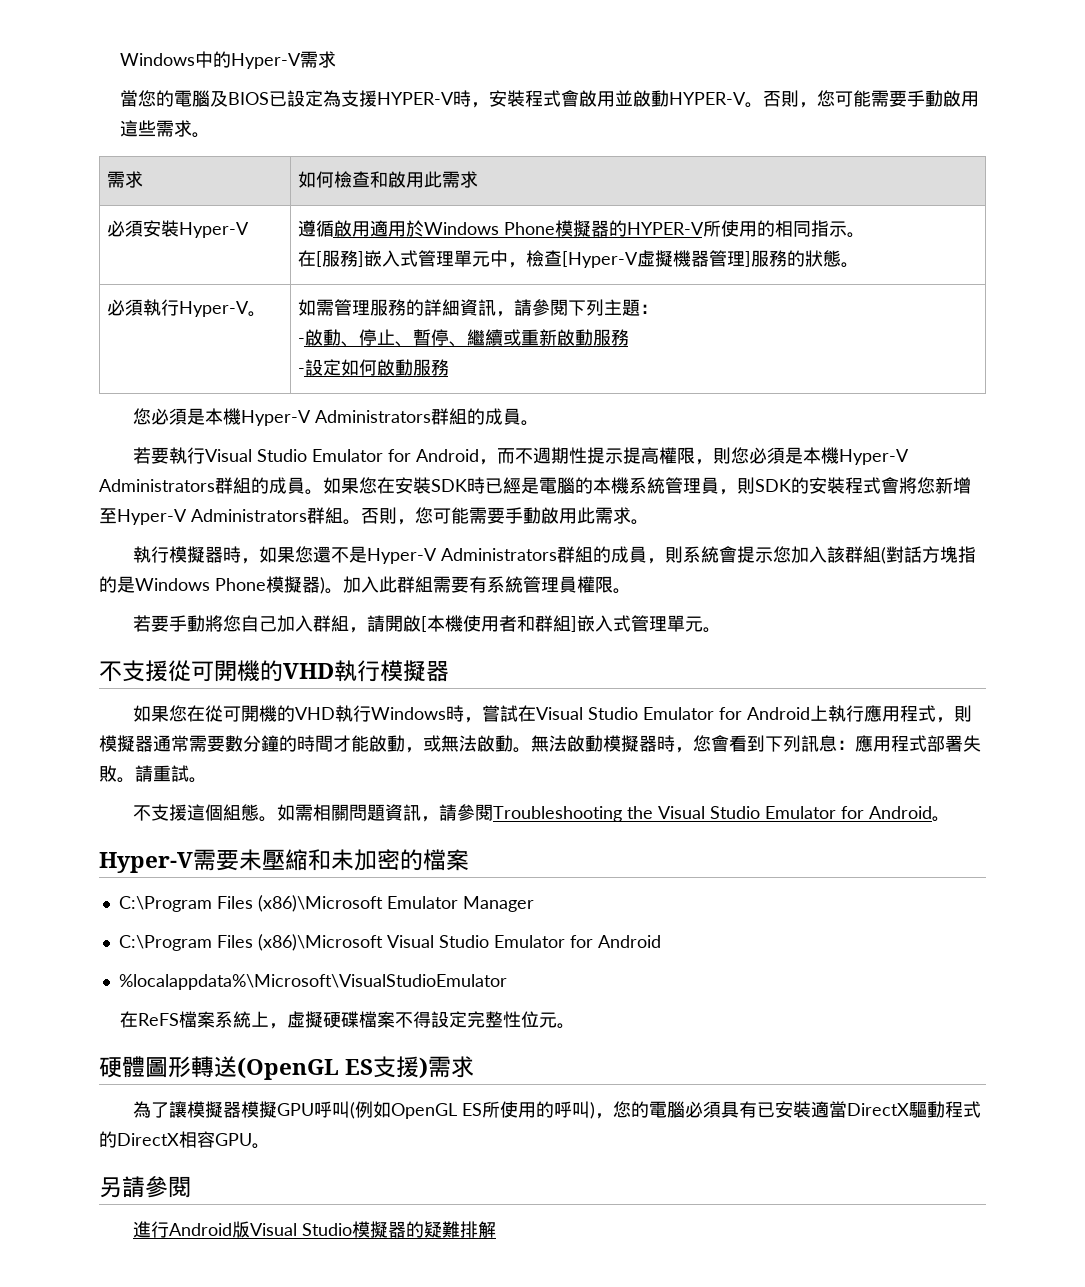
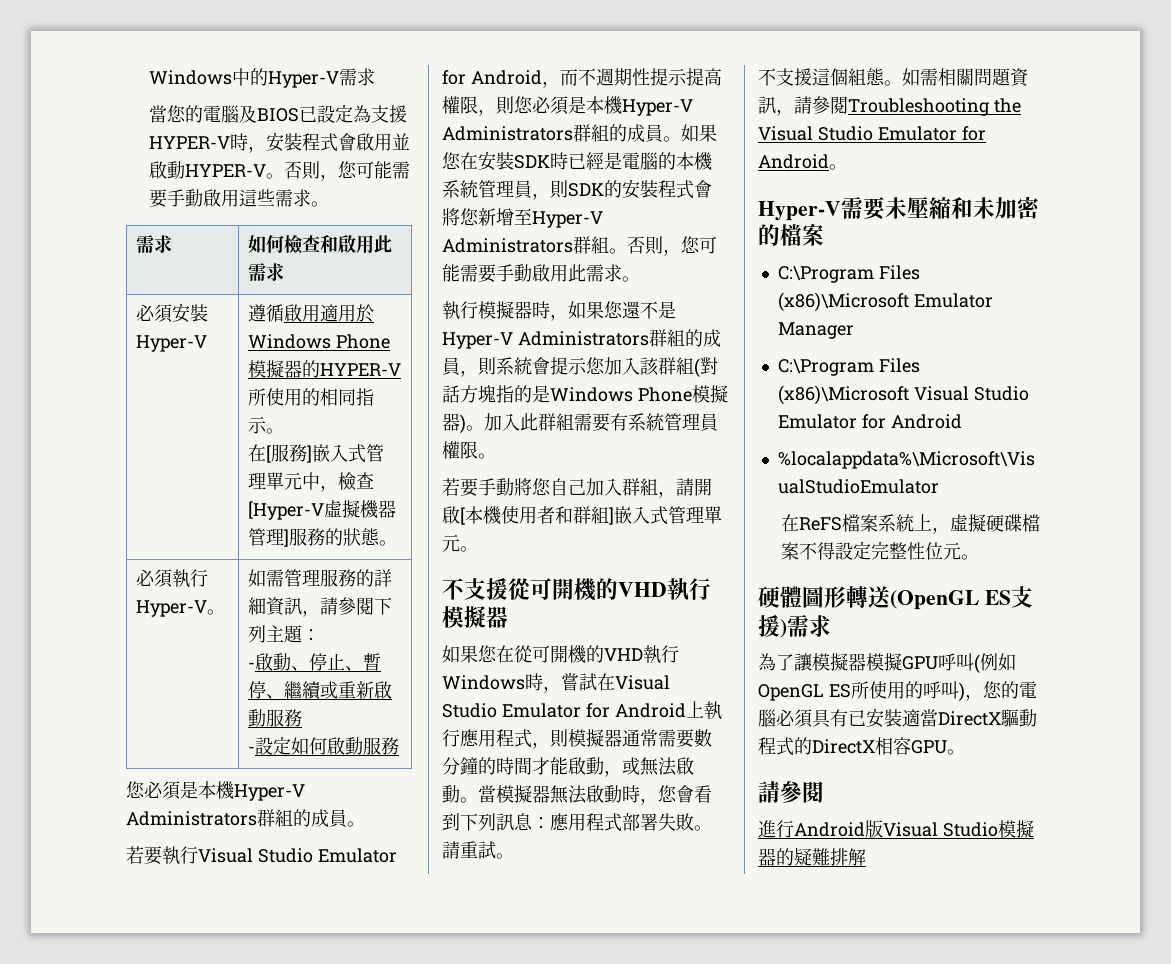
[531,735,657,752] 無法啟動模擬器 -> [478,785,622,804] 當模擬器無法啟動
[99,1177,122,1198] 另 -> (965, 752) none

